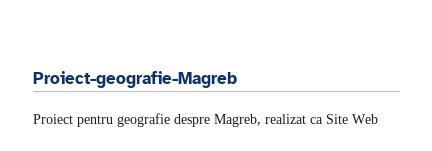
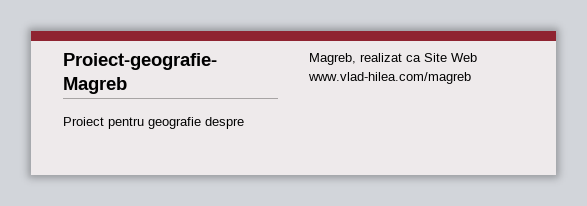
(378, 119) none -> [308,72,471,84] www.vlad-hilea.com/magreb

